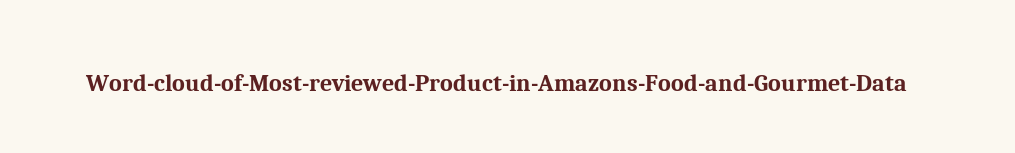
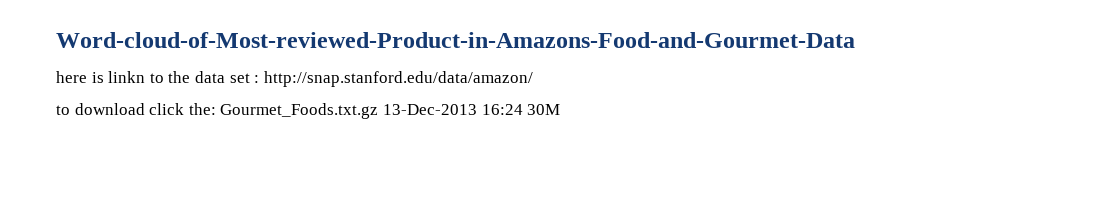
(907, 82) none -> [56,71,533,87] [56,103,561,119] // here is linkn to the data set : http://snap.stanford.edu/data/amazon/ // to download click the: Gourmet_Foods.txt.gz 13-Dec-2013 16:24 30M

